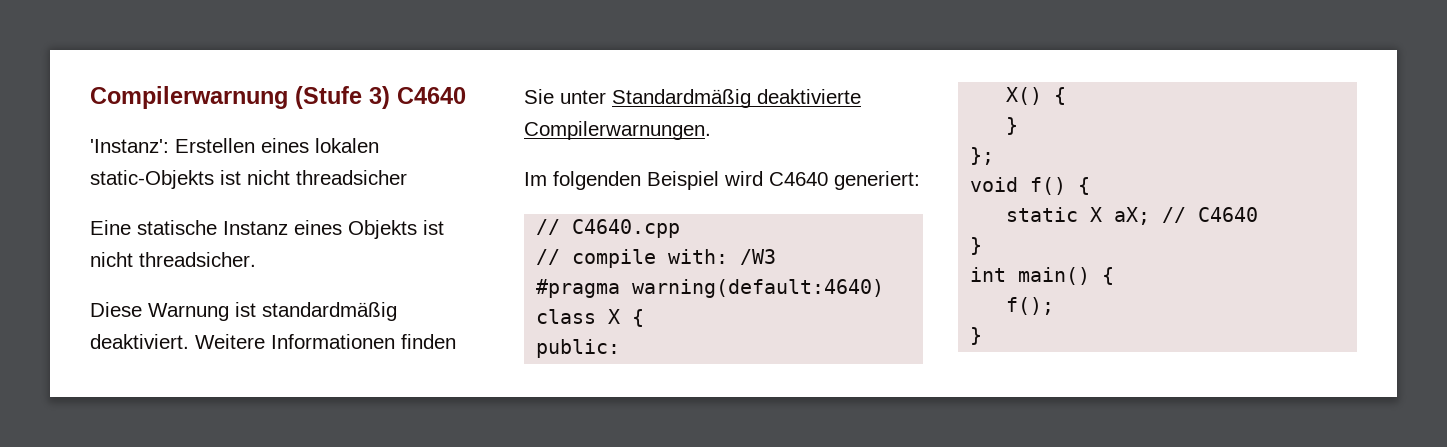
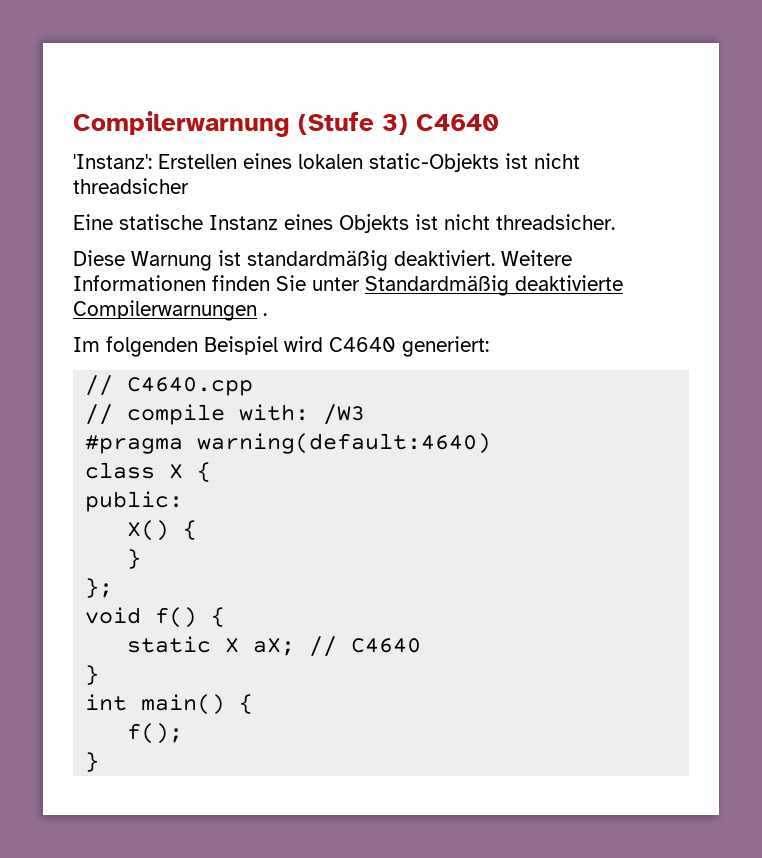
[524,121,711,140] Compilerwarnungen. -> [73,300,267,321] Compilerwarnungen .

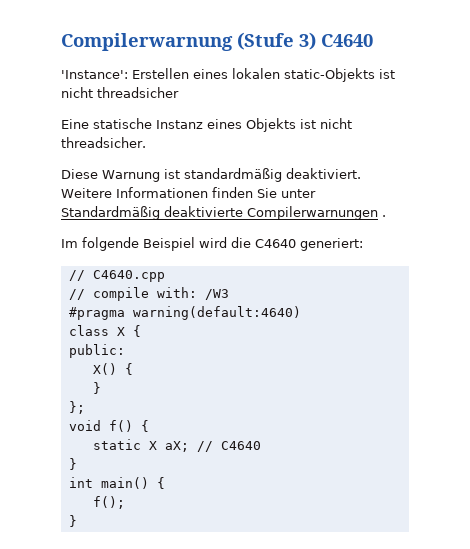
[73,154,152,169] 'Instanz': -> [61,70,128,79] 'Instance':
[106,336,198,357] folgenden -> [82,237,139,251] folgende
(323, 344) none -> [231,237,251,248] die

